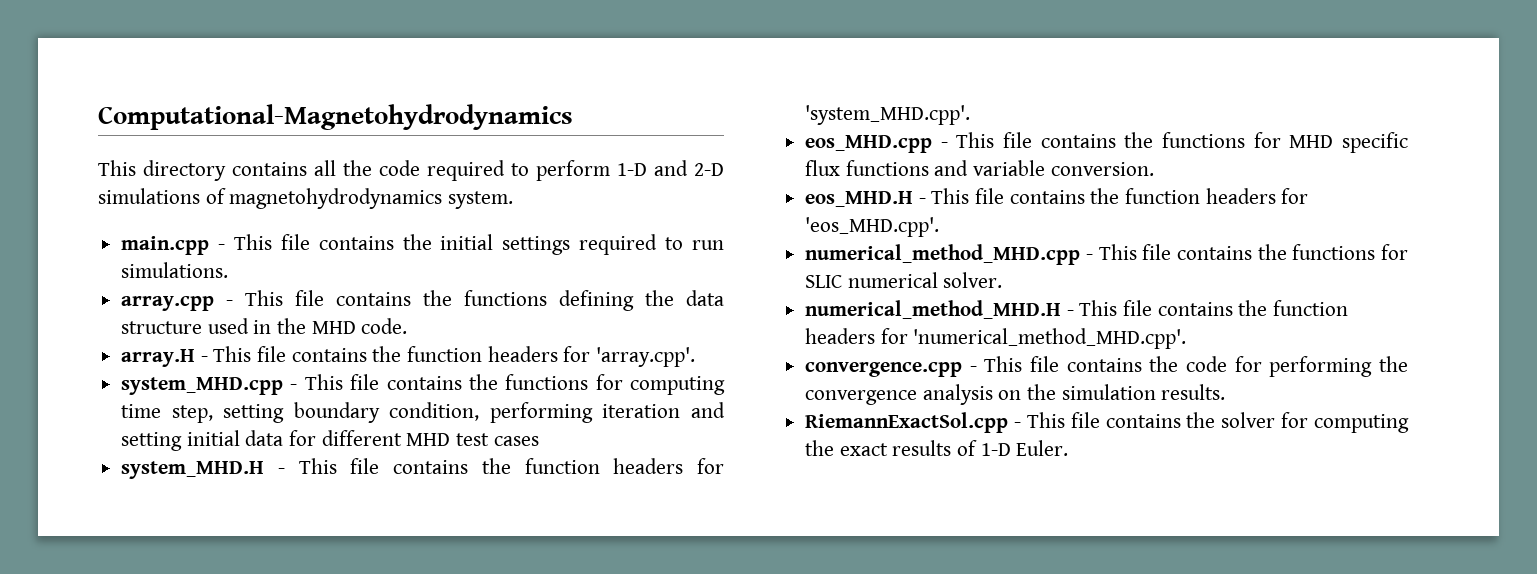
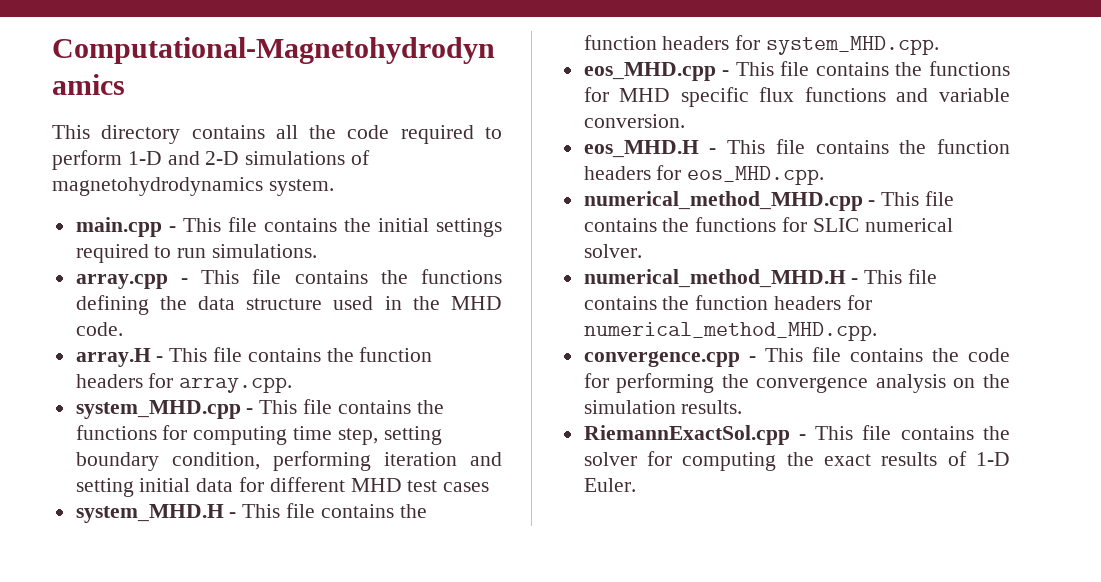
[596,347,696,367] 'array.cpp'. -> [179,377,293,393] array.cpp.
[805,105,971,125] 'system_MHD.cpp'. -> [766,36,940,55] system_MHD.cpp.
[805,217,940,237] 'eos_MHD.cpp'. -> [687,166,825,185] eos_MHD.cpp.
[913,328,1187,349] 'numerical_method_MHD.cpp'. -> [583,322,877,341] numerical_method_MHD.cpp.

